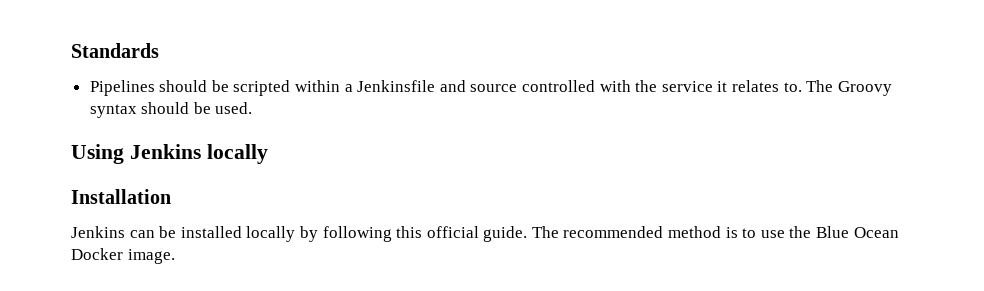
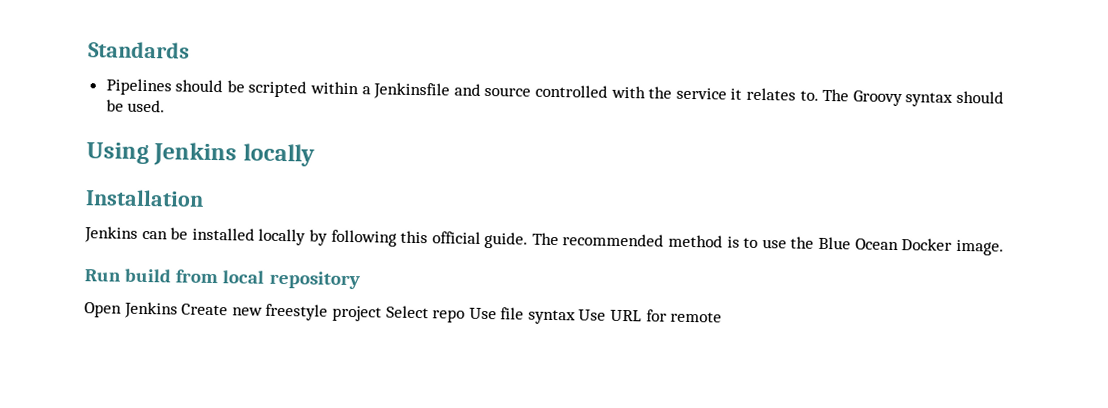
(175, 256) none -> [84,268,360,290] [84,301,723,325] // Run build from local repository // Open Jenkins Create new freestyle project Select repo Use file syntax Use URL for remote

